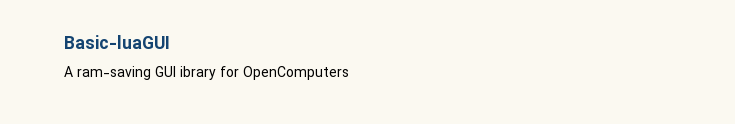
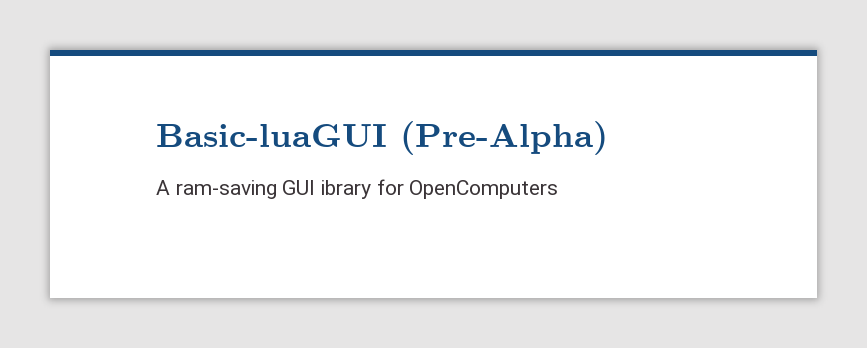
(170, 42) none -> [400,121,608,155] (Pre-Alpha)

